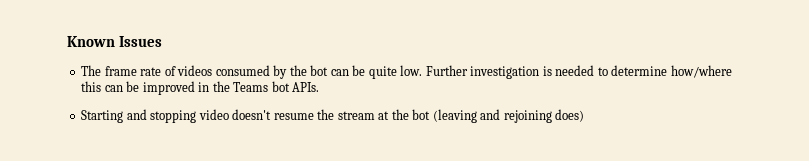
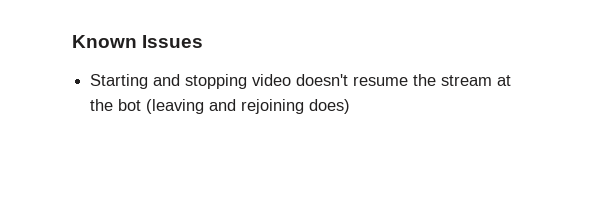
[81,65,732,79] [81,81,320,95] // The frame rate of videos consumed by the bot can be quite low. Further investigation is needed to determine how/where this can be improved in the Teams bot APIs. -> (204, 41) none

